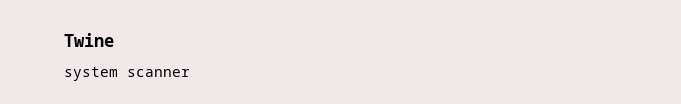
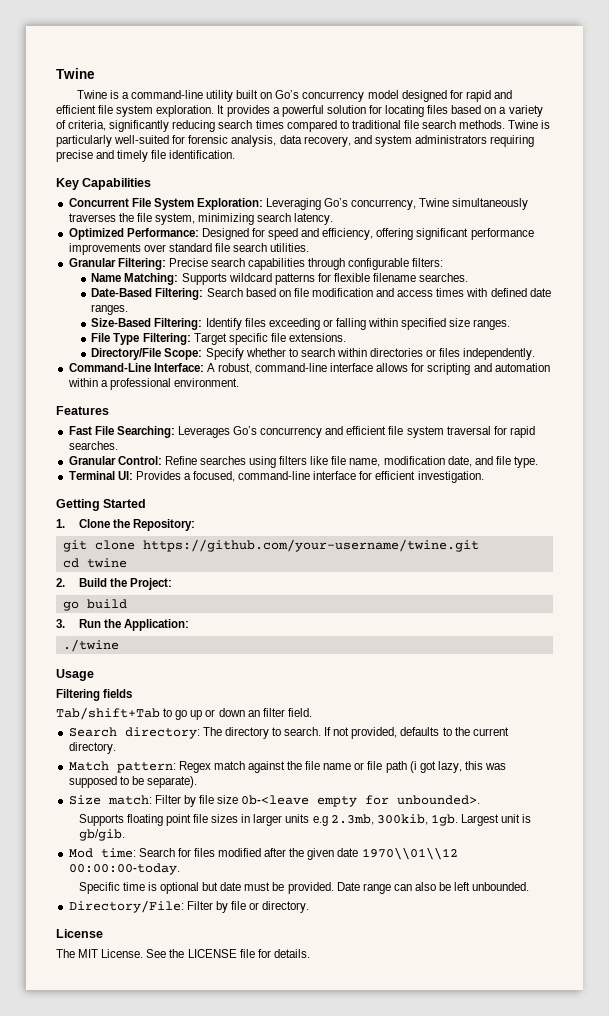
[64,67,190,81] system scanner -> [76,90,512,102] [56,105,543,117] [56,120,551,132] [56,135,535,147] [56,150,236,162] [56,178,152,190] [68,198,529,210] [68,213,334,225] [68,228,534,240] [68,243,310,255] [68,258,444,270] [91,273,469,285] [91,288,551,300] [91,304,129,315] [91,318,511,330] [91,333,346,345] [91,348,536,360] [68,363,550,375] [67,378,239,390] [56,406,109,415] [68,426,535,438] [68,441,118,450] [68,456,539,468] [68,471,484,483] [56,499,147,511] [56,519,195,531] [62,539,479,552] [62,558,127,568] [56,578,172,590] [62,599,127,611] [56,619,189,631] [62,639,119,652] [56,669,94,681] [56,689,133,701] [56,707,312,720] [68,727,509,739] [68,742,116,754] [68,761,507,773] [68,776,197,788] [68,795,481,807] [78,814,532,826] [78,829,125,841] [68,847,458,860] [68,863,180,875] [78,882,530,894] [68,900,310,913] [56,929,103,938] [56,949,310,958] Twine is a command-line utility built on Go’s concurrency model designed for rapid and efficient file system exploration. It provides a powerful solution for locating files based on a variety of criteria, significantly reducing search times compared to traditional file search methods. Twine is particularly well-suited for forensic analysis, data recovery, and system administrators requiring precise and timely file identification. // Key Capabilities // Concurrent File System Exploration: Leveraging Go’s concurrency, Twine simultaneously traverses the file system, minimizing search latency. // Optimized Performance: Designed for speed and efficiency, offering significant performance improvements over standard file search utilities. // Granular Filtering: Precise search capabilities through configurable filters: // Name Matching: Supports wildcard patterns for flexible filename searches. // Date-Based Filtering: Search based on file modification and access times with defined date ranges. // Size-Based Filtering: Identify files exceeding or falling within specified size ranges. // File Type Filtering: Target specific file extensions. // Directory/File Scope: Specify whether to search within directories or files independently. // Command-Line Interface: A robust, command-line interface allows for scripting and automation within a professional environment. // Features // Fast File Searching: Leverages Go’s concurrency and efficient file system traversal for rapid searches. // Granular Control: Refine searches using filters like file name, modification date, and file type. // Terminal UI: Provides a focused, command-line interface for efficient investigation. // Getting Started // 1. Clone the Repository: // git clone https://github.com/your-username/twine.git // cd twine // 2. Build the Project: // go build // 3. Run the Application: // ./twine // Usage // Filtering fields // Tab/shift+Tab to go up or down an filter field. // Search directory: The directory to search. If not provided, defaults to the current directory. // Match pattern: Regex match against the file name or file path (i got lazy, this was supposed to be separate). // Size match: Filter by file size 0b-<leave empty for unbounded>. // Supports floating point file sizes in larger units e.g 2.3mb, 300kib, 1gb. Largest unit is gb/gib. // Mod time: Search for files modified after the given date 1970\\01\\12 00:00:00-today. // Specific time is optional but date must be provided. Date range can also be left unbounded. // Directory/File: Filter by file or directory. // License // The MIT License. See the LICENSE file for details.

